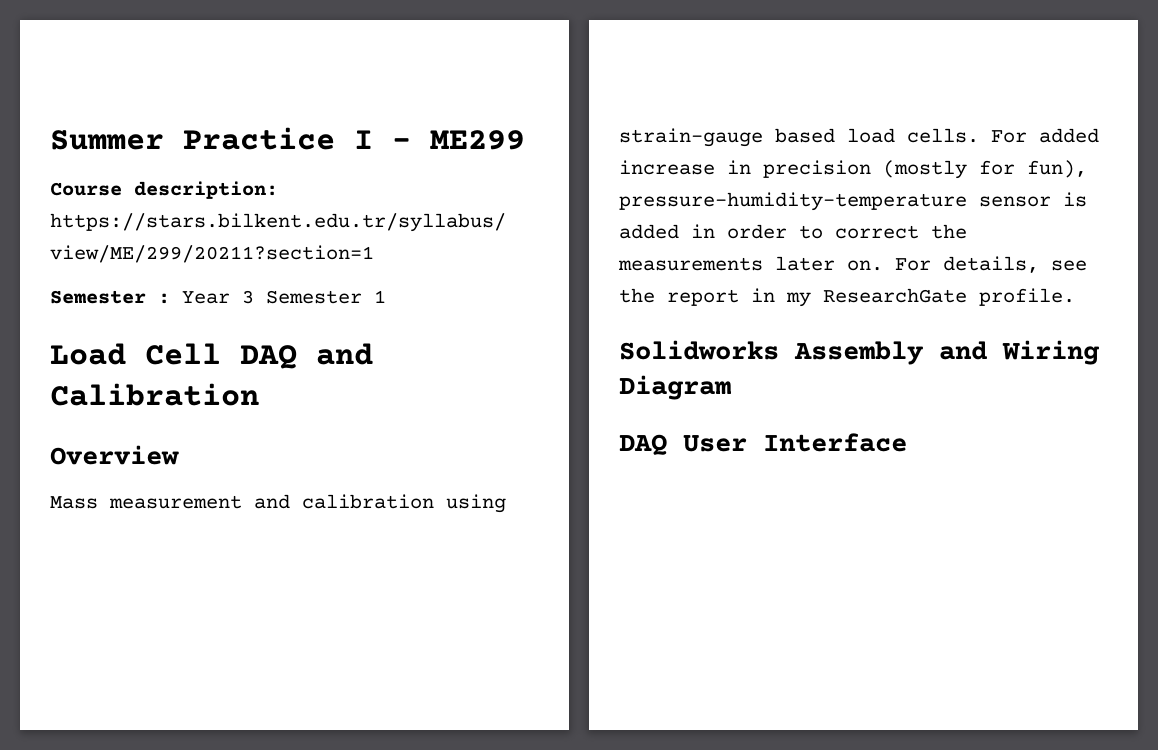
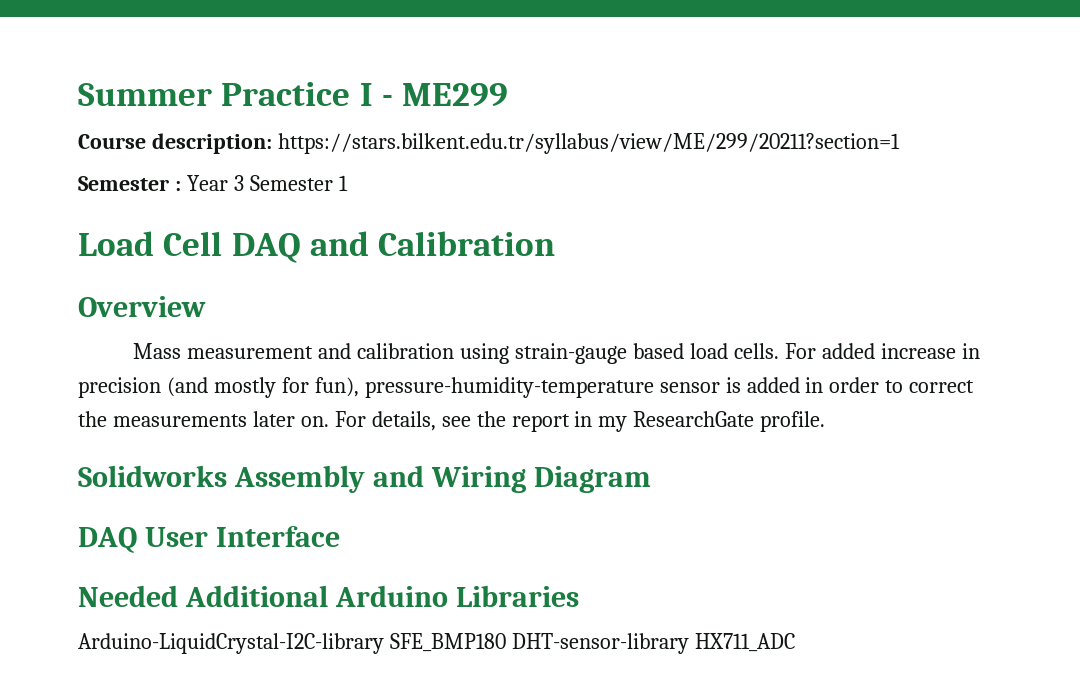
[883,160,967,179] (mostly -> [166,377,276,398] (and mostly
(907, 442) none -> [78,585,579,607] [78,633,795,654] // Needed Additional Arduino Libraries // Arduino-LiquidCrystal-I2C-library SFE_BMP180 DHT-sensor-library HX711_ADC

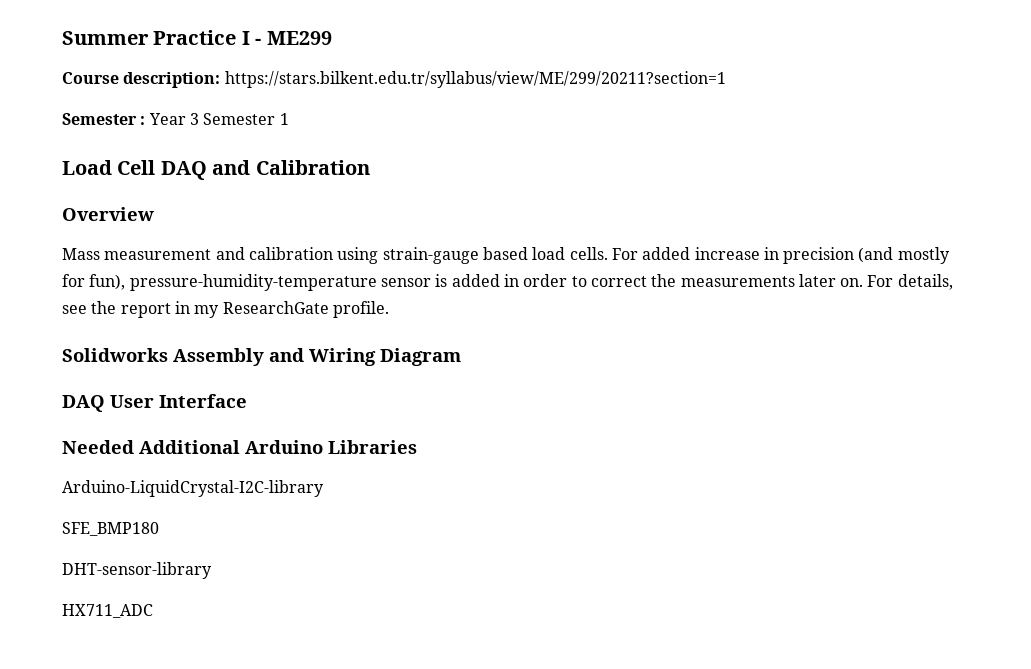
(384, 643) none -> (324, 488) //
(506, 642) none -> (159, 529) //
(689, 643) none -> (212, 570) //

